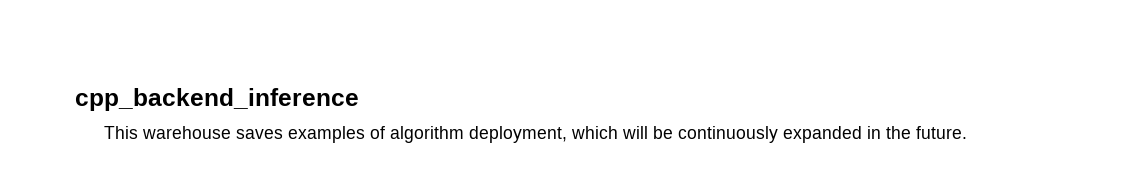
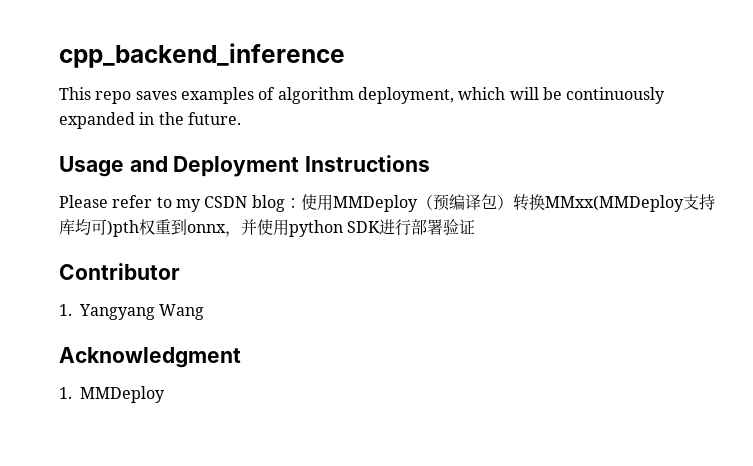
[141,126,231,139] warehouse -> [95,91,132,104] repo
(967, 132) none -> [59,155,431,177] [59,194,715,212] [59,219,476,237] [59,263,180,280] [59,304,205,320] [59,347,241,368] [59,386,165,403] // Usage and Deployment Instructions // Please refer to my CSDN blog：使用MMDeploy（预编译包）转换MMxx(MMDeploy支持库均可)pth权重到onnx，并使用python SDK进行部署验证 // Contributor // 1. Yangyang Wang // Acknowledgment // 1. MMDeploy

